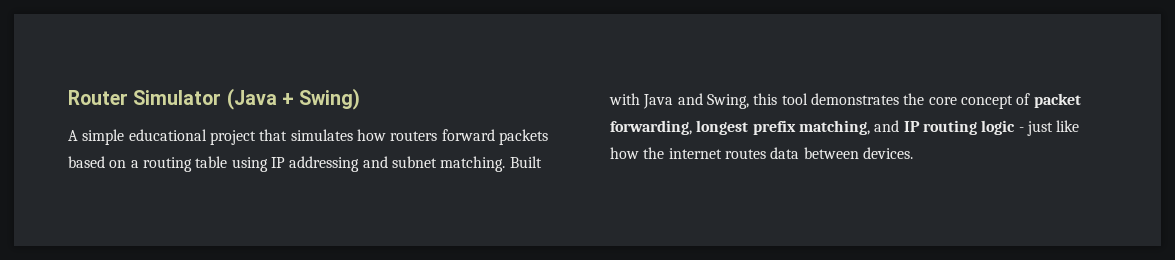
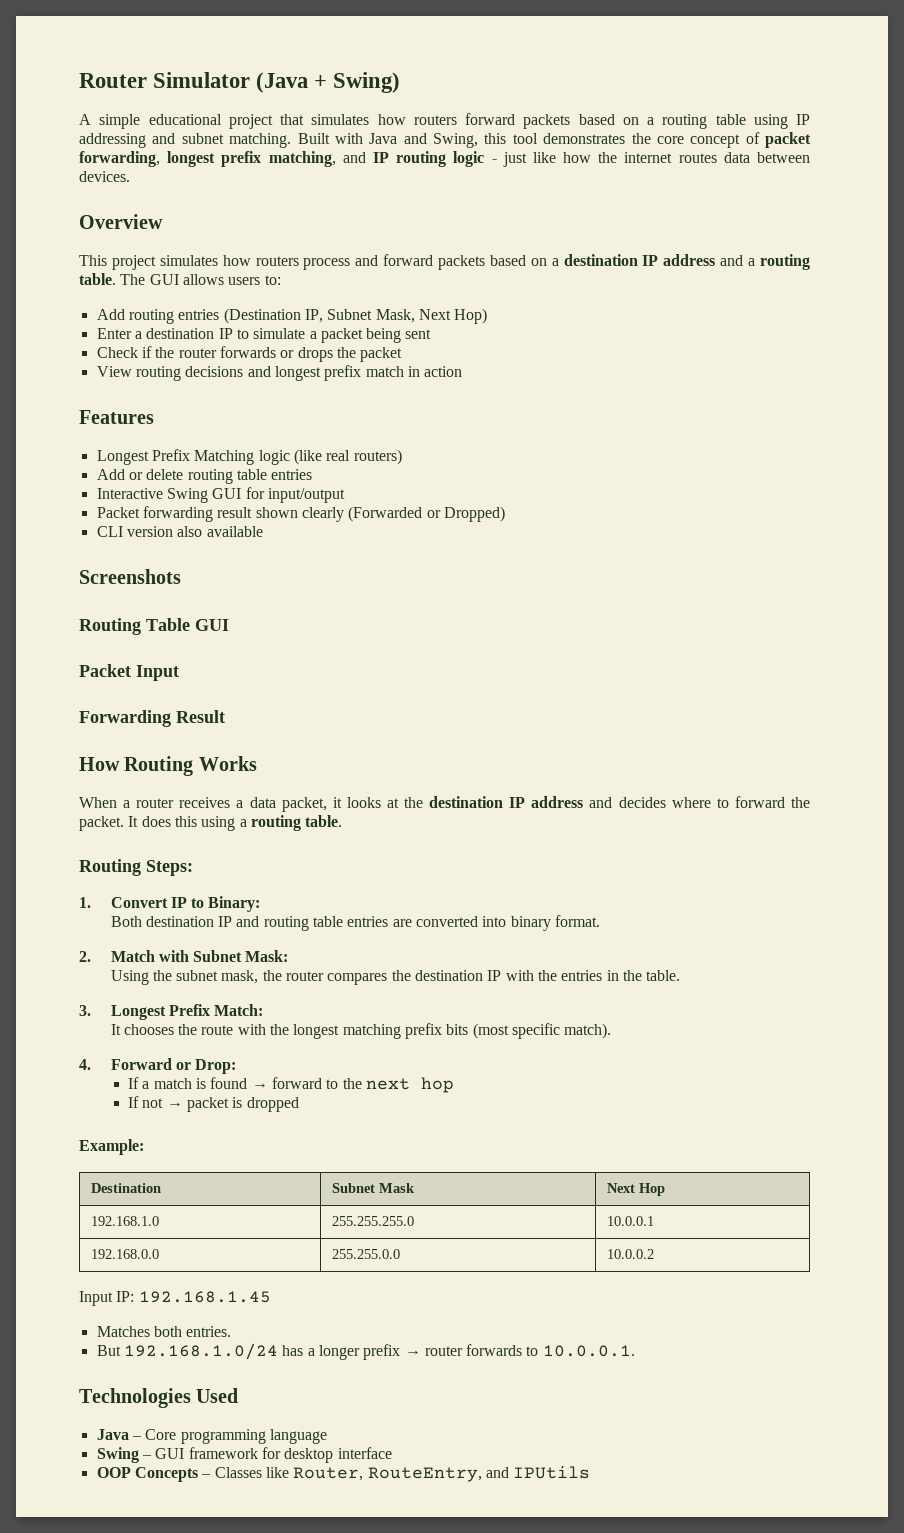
(913, 153) none -> [79,214,163,229] [79,254,810,270] [79,273,281,285] [96,308,488,324] [96,328,432,343] [96,346,403,362] [96,365,463,381] [79,410,154,424] [96,449,402,465] [96,469,313,484] [96,487,345,503] [96,506,505,522] [96,526,263,537] [79,569,181,584] [79,618,229,635] [79,664,179,681] [79,710,225,727] [79,756,257,776] [79,796,810,812] [79,815,343,831] [79,859,193,876] [79,896,261,912] [110,915,601,931] [79,950,289,962] [110,970,681,985] [79,1004,264,1020] [110,1023,612,1039] [79,1058,237,1074] [128,1077,454,1093] [128,1096,299,1112] [79,1139,144,1155] [91,1183,162,1193] [332,1183,416,1193] [607,1183,666,1196] [91,1216,160,1226] [332,1216,415,1226] [607,1216,655,1226] [91,1249,160,1259] [332,1249,401,1259] [607,1249,655,1259] [79,1291,271,1306] [96,1326,232,1337] [96,1343,635,1360] [79,1388,239,1408] [96,1429,327,1444] [96,1447,392,1463] [96,1466,591,1482] // Overview // This project simulates how routers process and forward packets based on a destination IP address and a routing table. The GUI allows users to: // Add routing entries (Destination IP, Subnet Mask, Next Hop) // Enter a destination IP to simulate a packet being sent // Check if the router forwards or drops the packet // View routing decisions and longest prefix match in action // Features // Longest Prefix Matching logic (like real routers) // Add or delete routing table entries // Interactive Swing GUI for input/output // Packet forwarding result shown clearly (Forwarded or Dropped) // CLI version also available // Screenshots // Routing Table GUI // Packet Input // Forwarding Result // How Routing Works // When a router receives a data packet, it looks at the destination IP address and decides where to forward the packet. It does this using a routing table. // Routing Steps: // 1. Convert IP to Binary: // Both destination IP and routing table entries are converted into binary format. // 2. Match with Subnet Mask: // Using the subnet mask, the router compares the destination IP with the entries in the table. // 3. Longest Prefix Match: // It chooses the route with the longest matching prefix bits (most specific match). // 4. Forward or Drop: // If a match is found → forward to the next hop // If not → packet is dropped // Example: // Destination | Subnet Mask | Next Hop // 192.168.1.0 | 255.255.255.0 | 10.0.0.1 // 192.168.0.0 | 255.255.0.0 | 10.0.0.2 // Input IP: 192.168.1.45 // Matches both entries. // But 192.168.1.0/24 has a longer prefix → router forwards to 10.0.0.1. // Technologies Used // Java – Core programming language // Swing – GUI framework for desktop interface // OOP Concepts – Classes like Router, RouteEntry, and IPUtils

